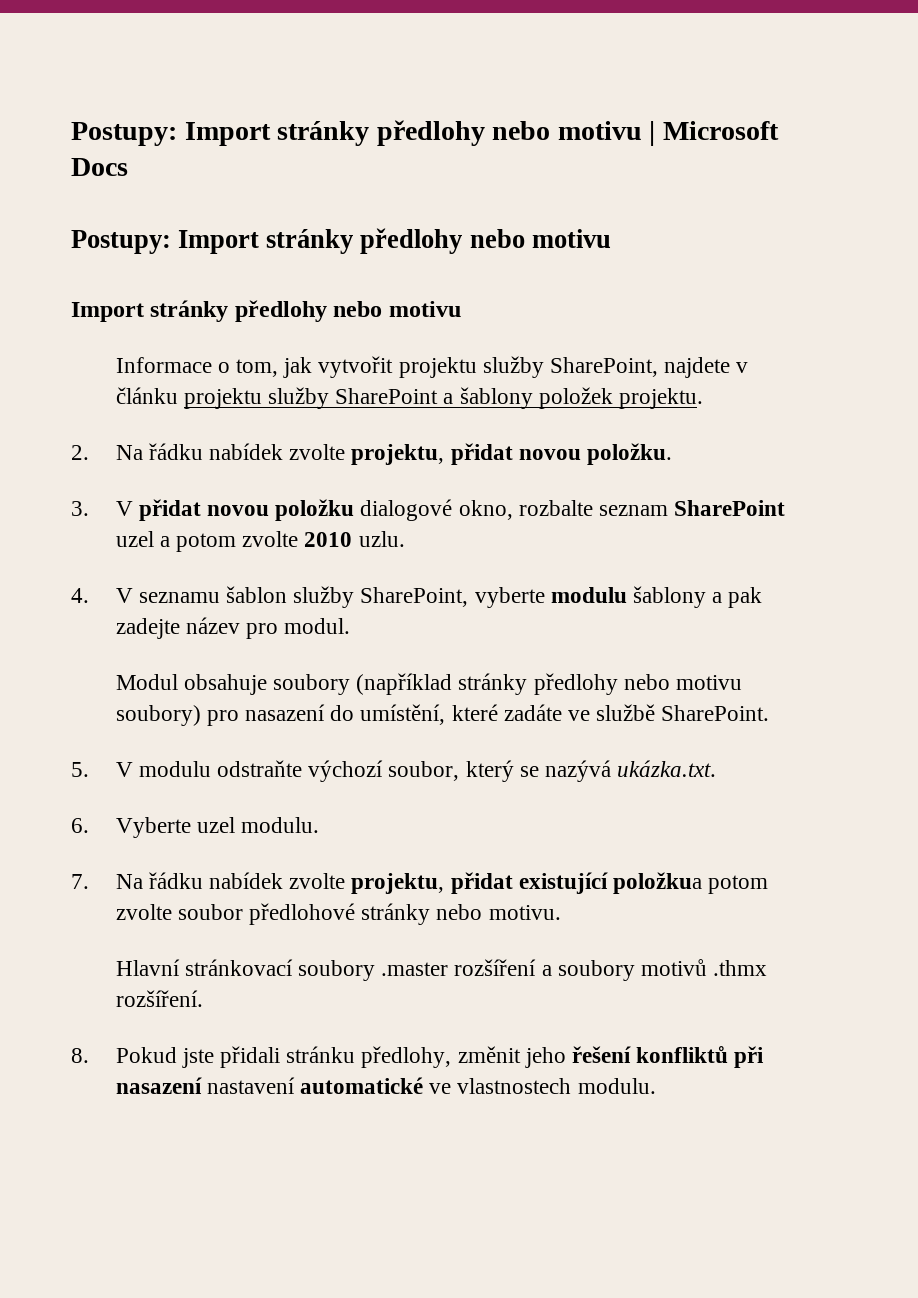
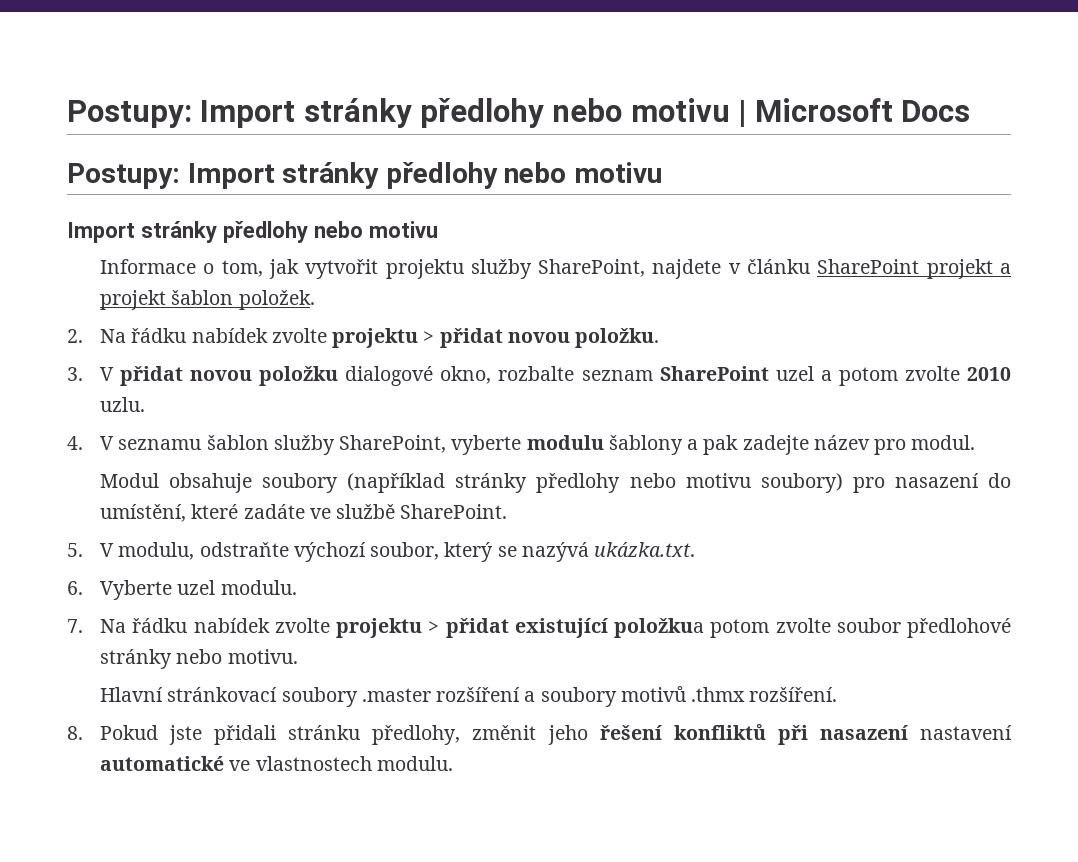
[183,387,704,409] projektu služby SharePoint a šablony položek projektu. -> [817,259,1012,279] [100,290,315,310] SharePoint projekt a projekt šablon položek.
[351,444,445,465] projektu, -> [332,328,435,348] projektu >
[138,761,211,777] modulu -> [118,542,195,560] modulu,
[351,873,445,894] projektu, -> [336,618,440,638] projektu >

